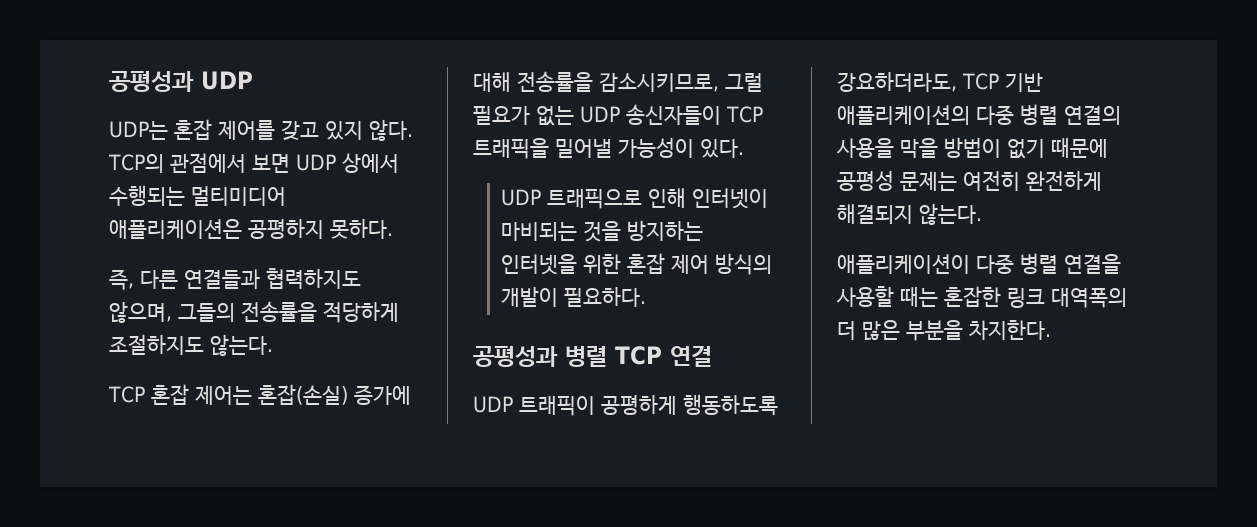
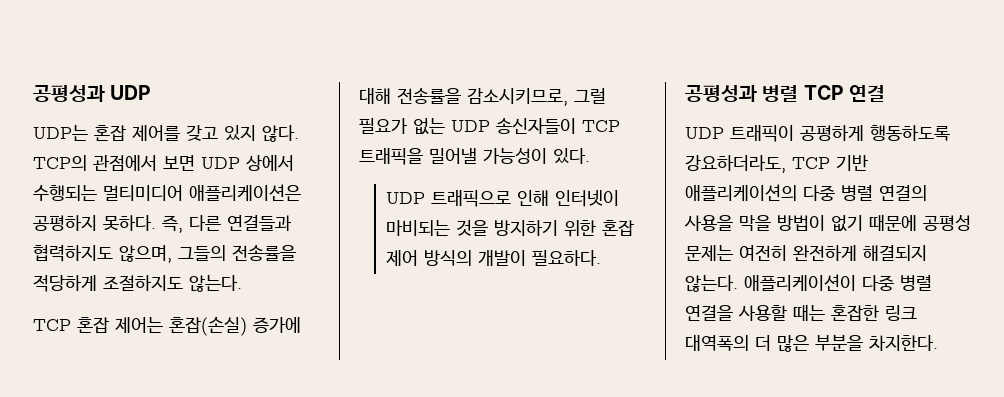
(393, 229) // -> (156, 223) none
[627,220,704,241] [501,254,578,275] 방지하는 인터넷을 -> [494,220,559,236] 방지하기
(982, 214) // -> (738, 283) none

